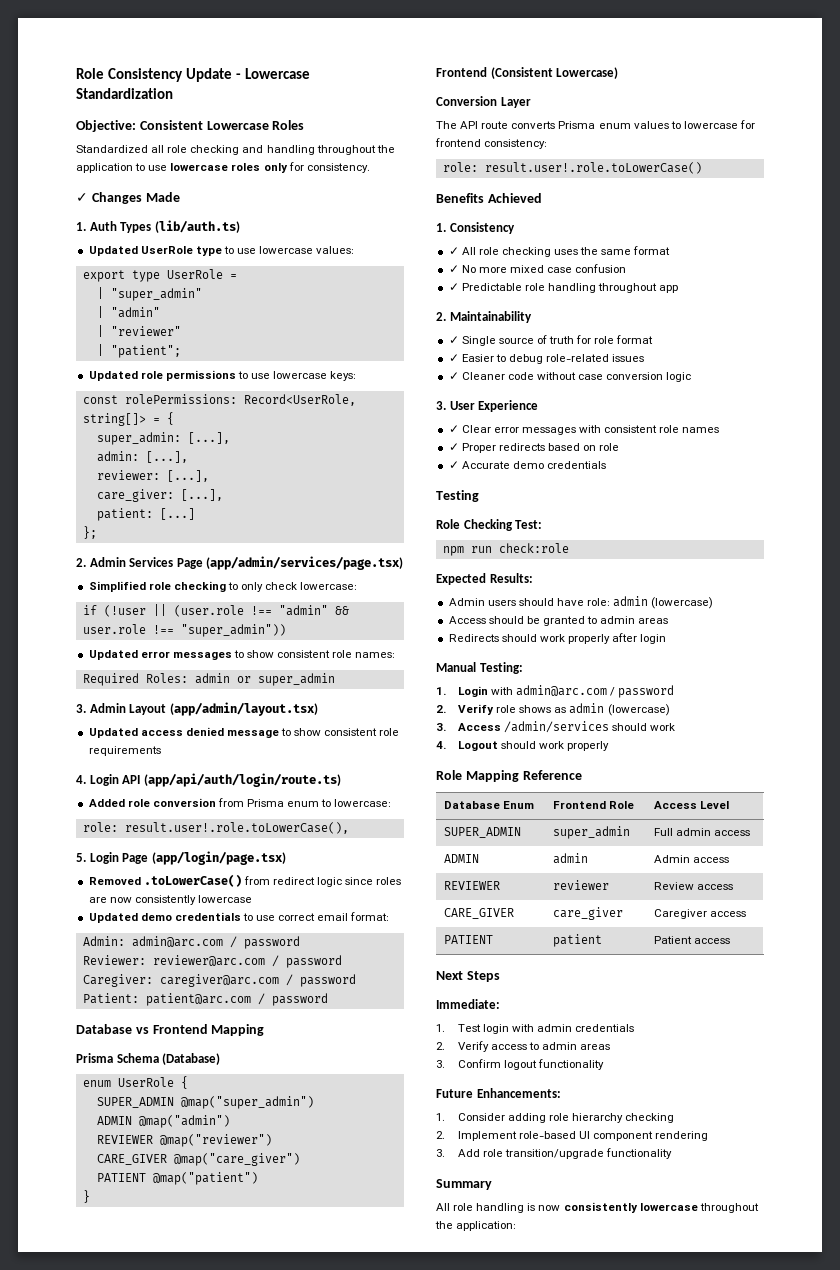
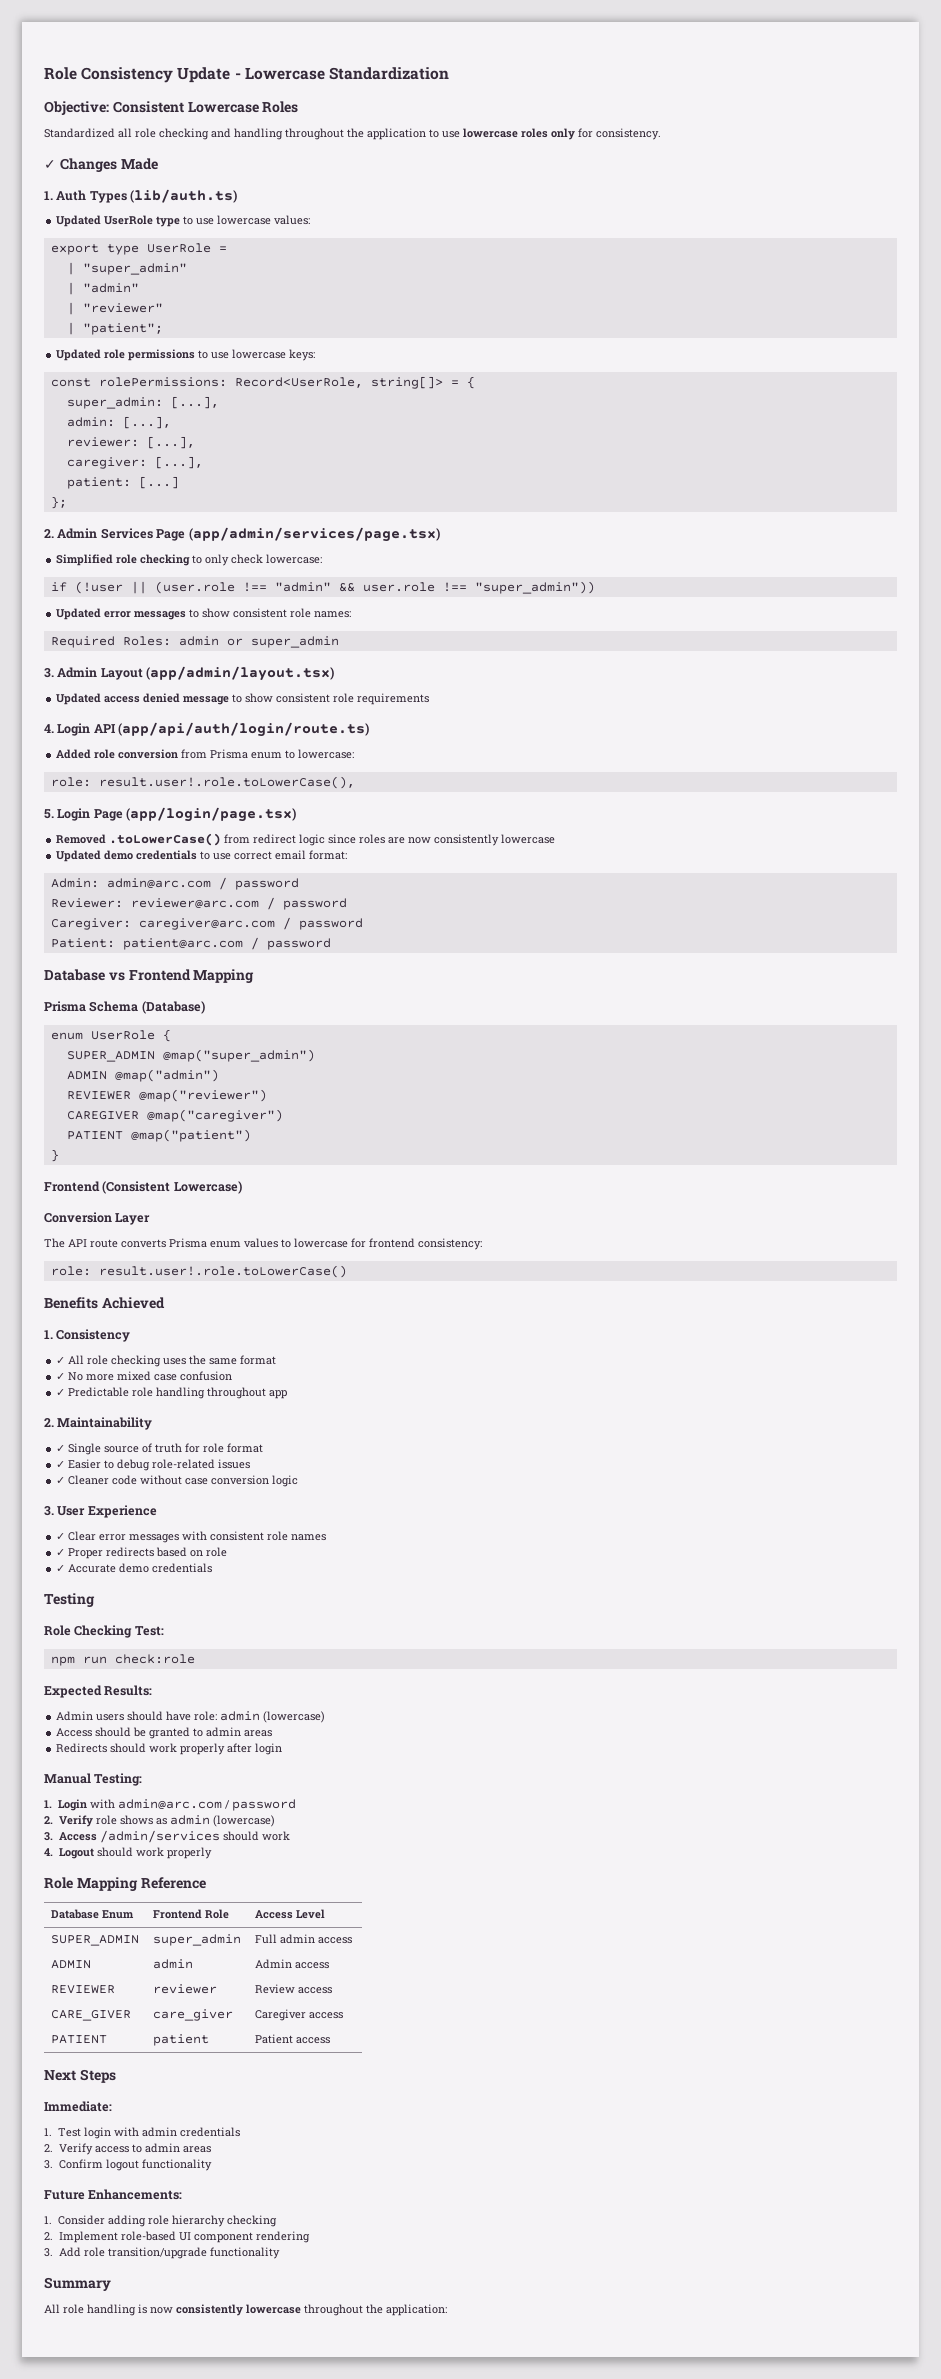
[96,489,174,502] care_giver: -> [66,457,147,469] caregiver:
[96,1153,300,1166] CARE_GIVER @map("care_giver") -> [66,1109,283,1122] CAREGIVER @map("caregiver")

